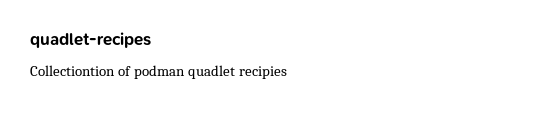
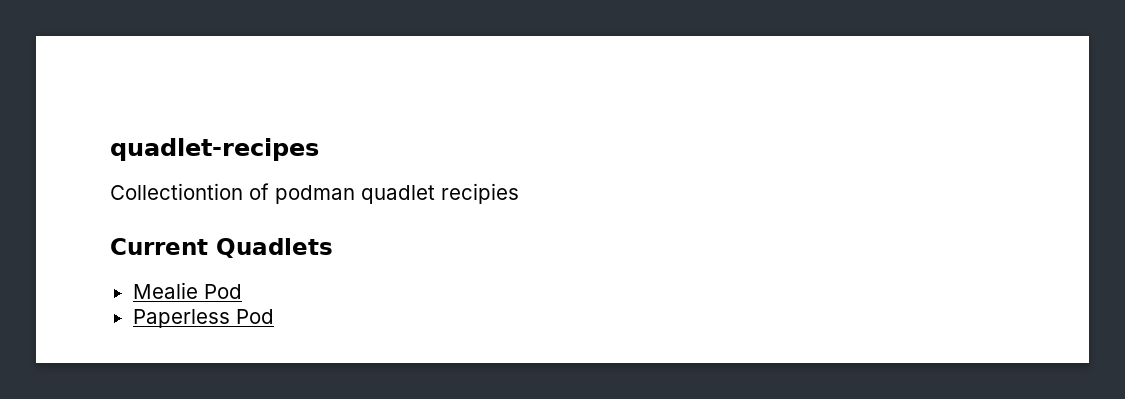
(287, 72) none -> [110,238,333,258] [132,282,242,299] [132,309,274,328] // Current Quadlets // Mealie Pod // Paperless Pod

